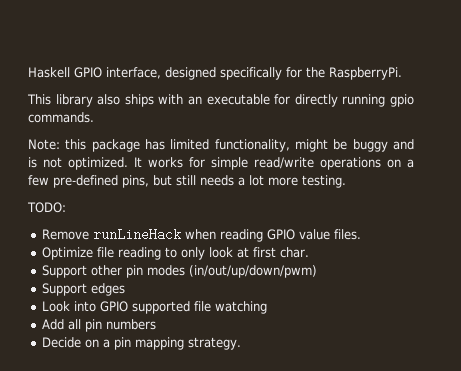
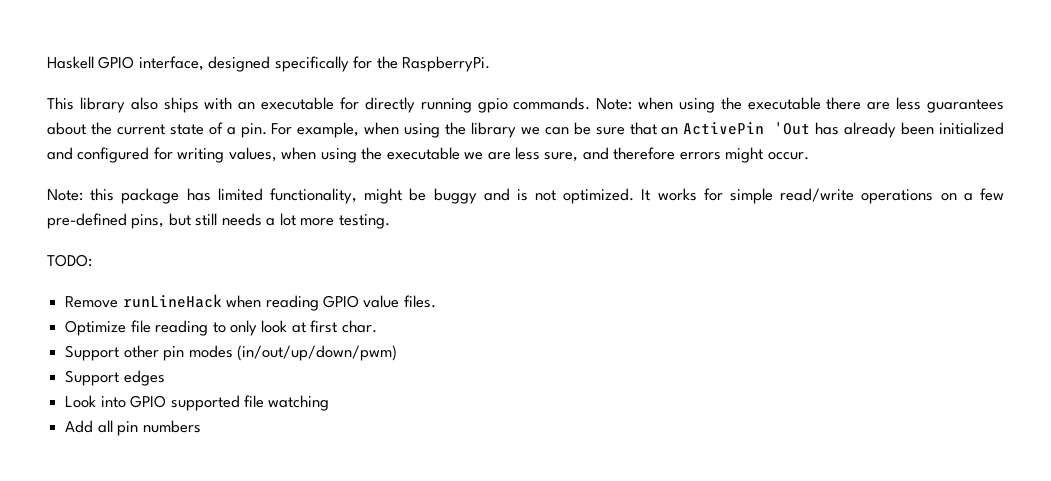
(94, 117) none -> [596,97,1005,113] [47,122,1005,138] [47,147,809,163] Note: when using the executable there are less guarantees about the current state of a pin. For example, when using the library we can be sure that an ActivePin 'Out has already been initialized and configured for writing values, when using the executable we are less sure, and therefore errors might occur.
[42,337,242,350] // Decide on a pin mapping strategy. -> (201, 426) none

